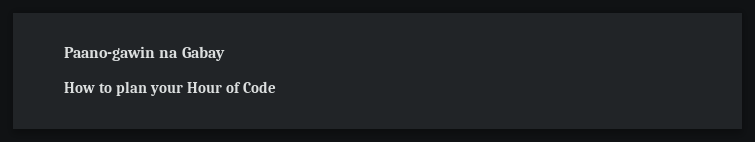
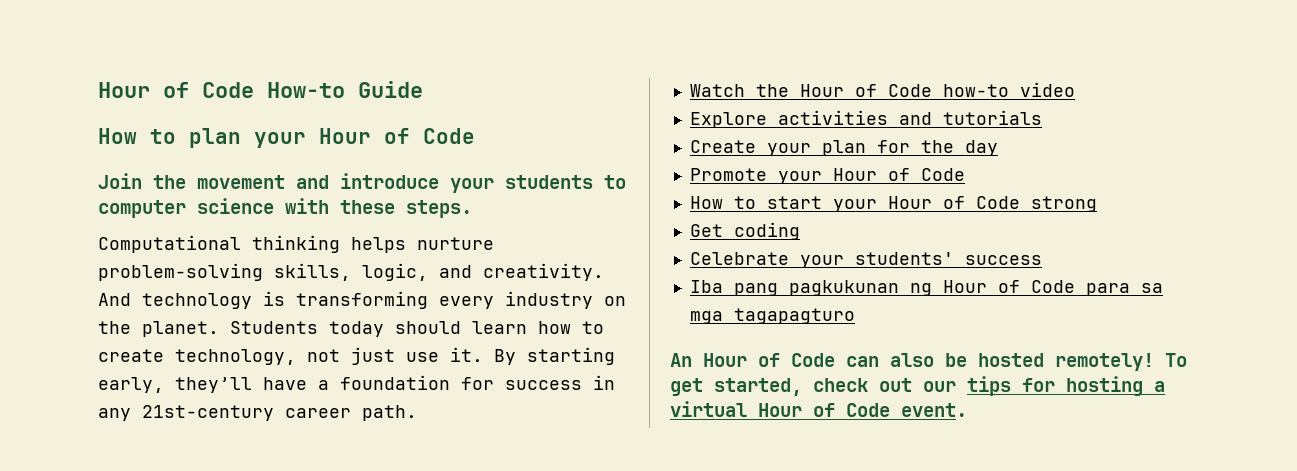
[64,46,225,61] Paano-gawin na Gabay -> [98,81,423,98] Hour of Code How-to Guide
(277, 87) none -> [98,173,626,193] [98,198,472,218] [98,235,494,253] [98,263,604,281] [98,291,626,309] [98,321,604,337] [98,347,615,365] [98,375,615,393] [98,405,417,421] [689,82,1075,97] [689,110,1042,128] [689,140,998,156] [689,168,965,184] [689,196,1097,212] [689,222,800,240] [689,252,1042,268] [689,280,1163,296] [689,308,855,324] [670,353,1187,371] [670,376,1165,396] [670,401,967,417] // Join the movement and introduce your students to computer science with these steps. // Computational thinking helps nurture problem-solving skills, logic, and creativity. And technology is transforming every industry on the planet. Students today should learn how to create technology, not just use it. By starting early, they’ll have a foundation for success in any 21st-century career path. // Watch the Hour of Code how-to video // Explore activities and tutorials // Create your plan for the day // Promote your Hour of Code // How to start your Hour of Code strong // Get coding // Celebrate your students' success // Iba pang pagkukunan ng Hour of Code para sa mga tagapagturo // An Hour of Code can also be hosted remotely! To get started, check out our tips for hosting a virtual Hour of Code event.

